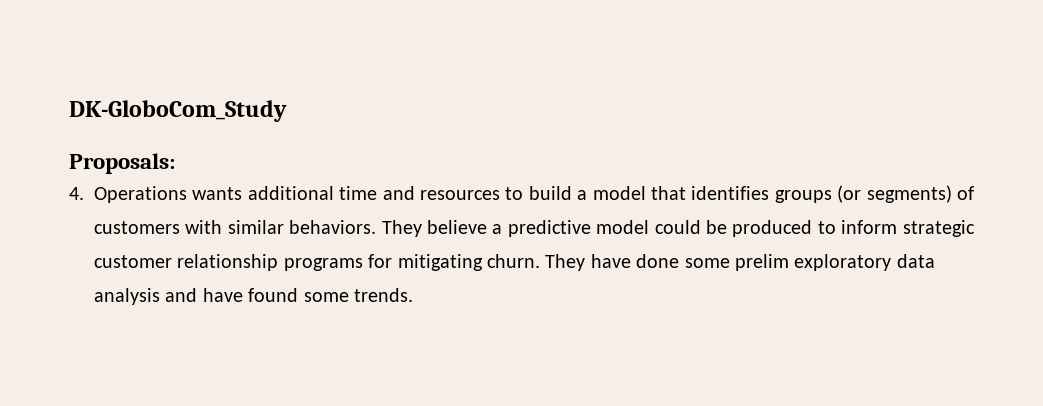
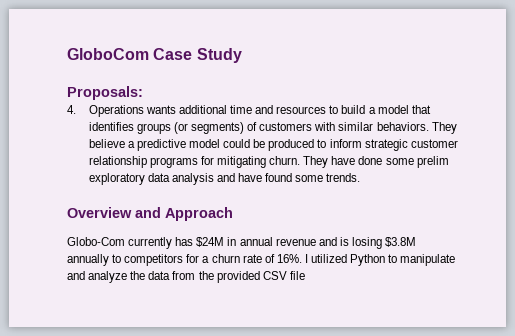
[69,100,287,122] DK-GloboCom_Study -> [67,48,242,63] GloboCom Case Study
(413, 295) none -> [67,207,233,221] [67,237,417,249] [67,254,456,266] [67,271,305,283] // Overview and Approach // Globo-Com currently has $24M in annual revenue and is losing $3.8M annually to competitors for a churn rate of 16%. I utilized Python to manipulate and analyze the data from the provided CSV file

